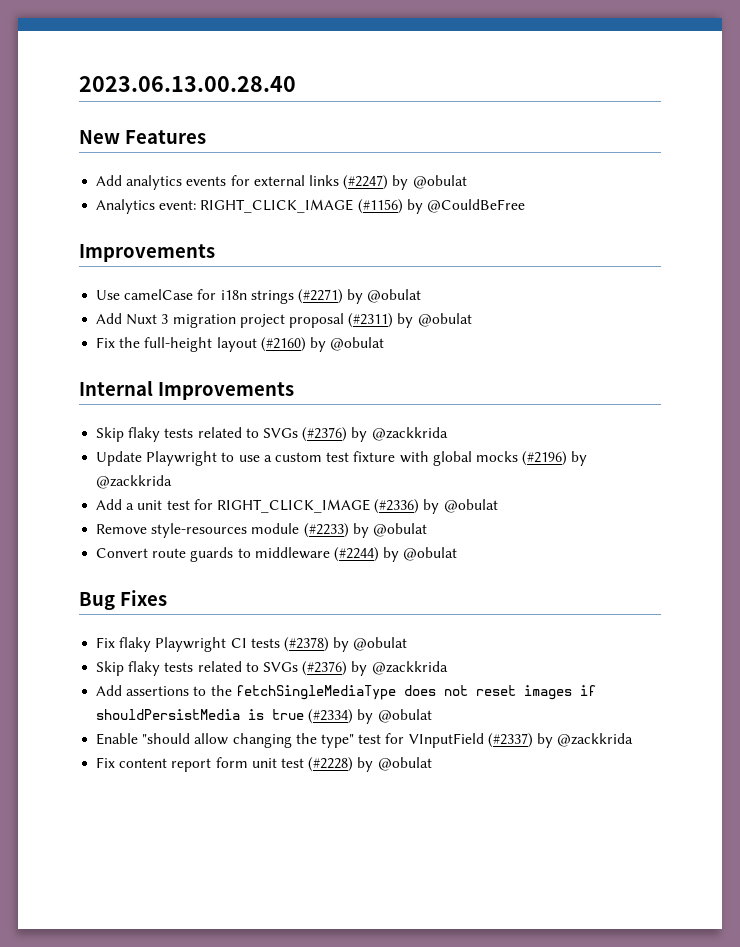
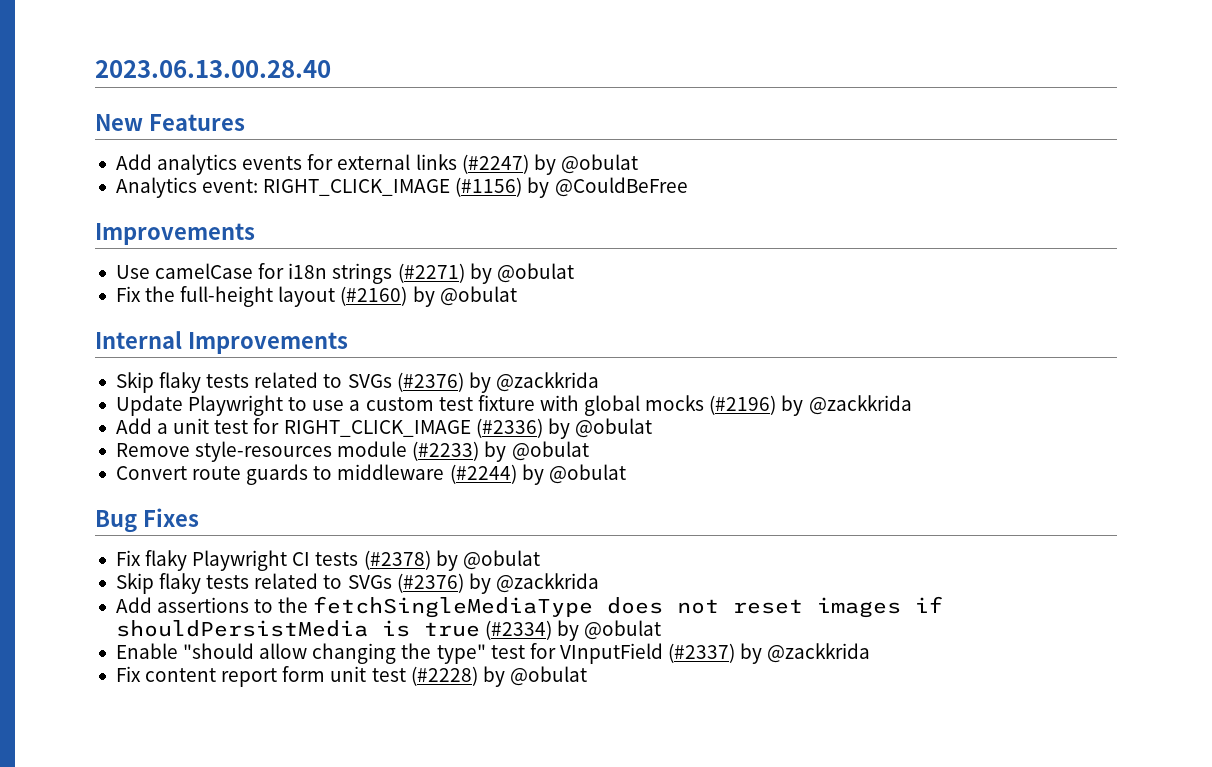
[96,313,472,328] // Add Nuxt 3 migration project proposal (#2311) by @obulat -> (574, 273) none

